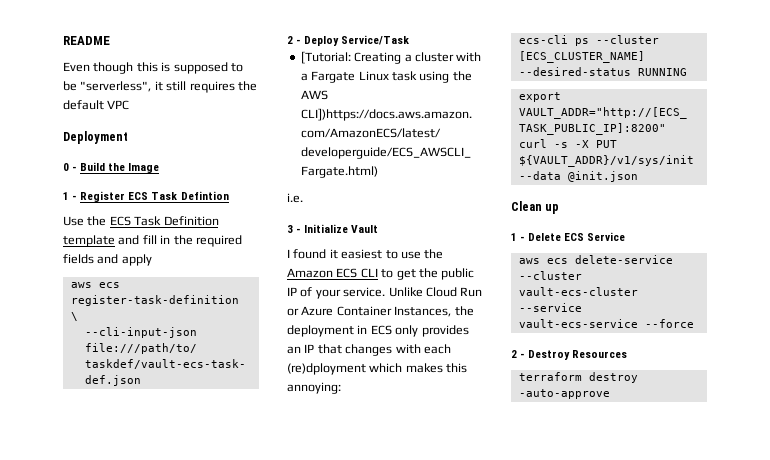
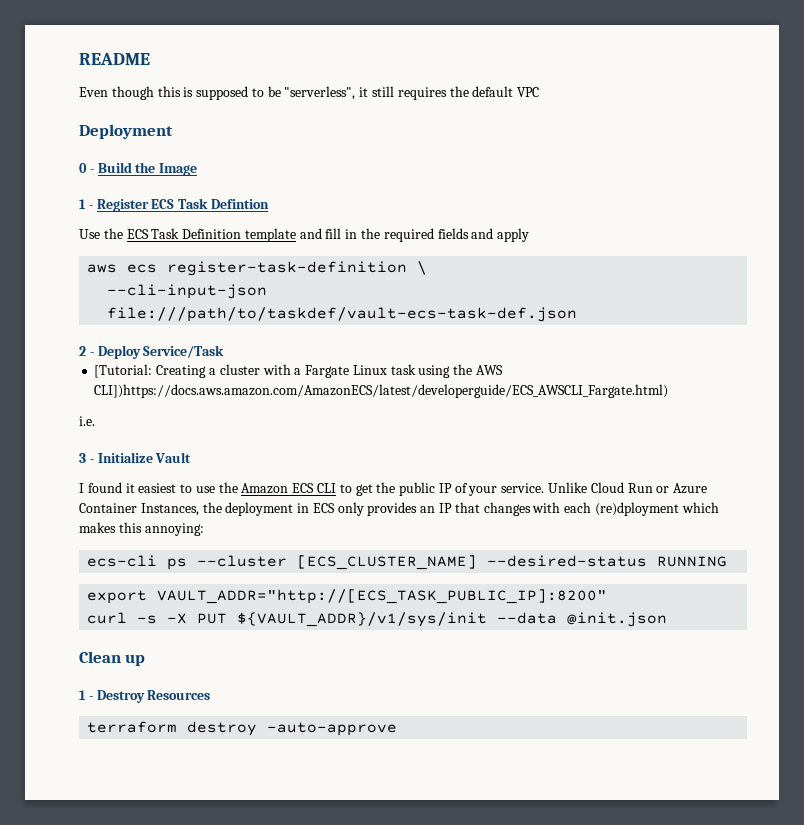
[528,232,626,241] [518,255,673,264] [518,271,582,280] [518,287,638,296] [518,303,582,312] [518,319,694,328] [511,350,526,358] Delete ECS Service // aws ecs delete-service --cluster vault-ecs-cluster --service vault-ecs-service --force // 2 - -> (93, 698) none

